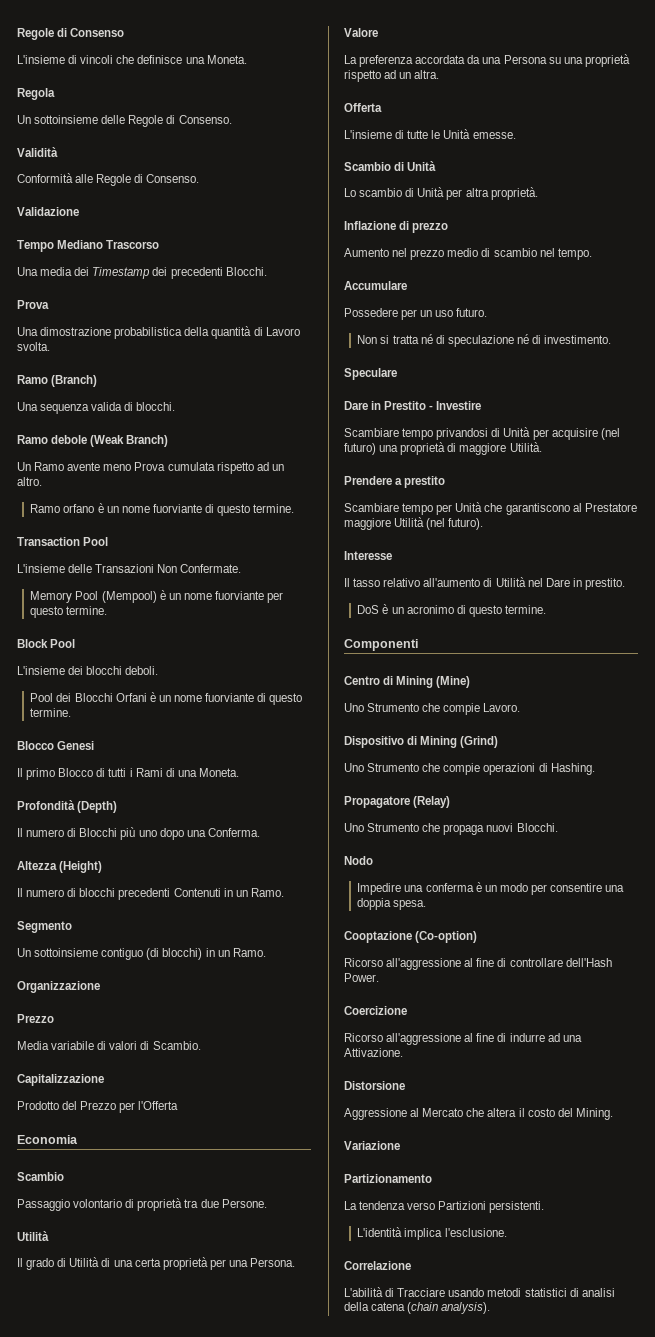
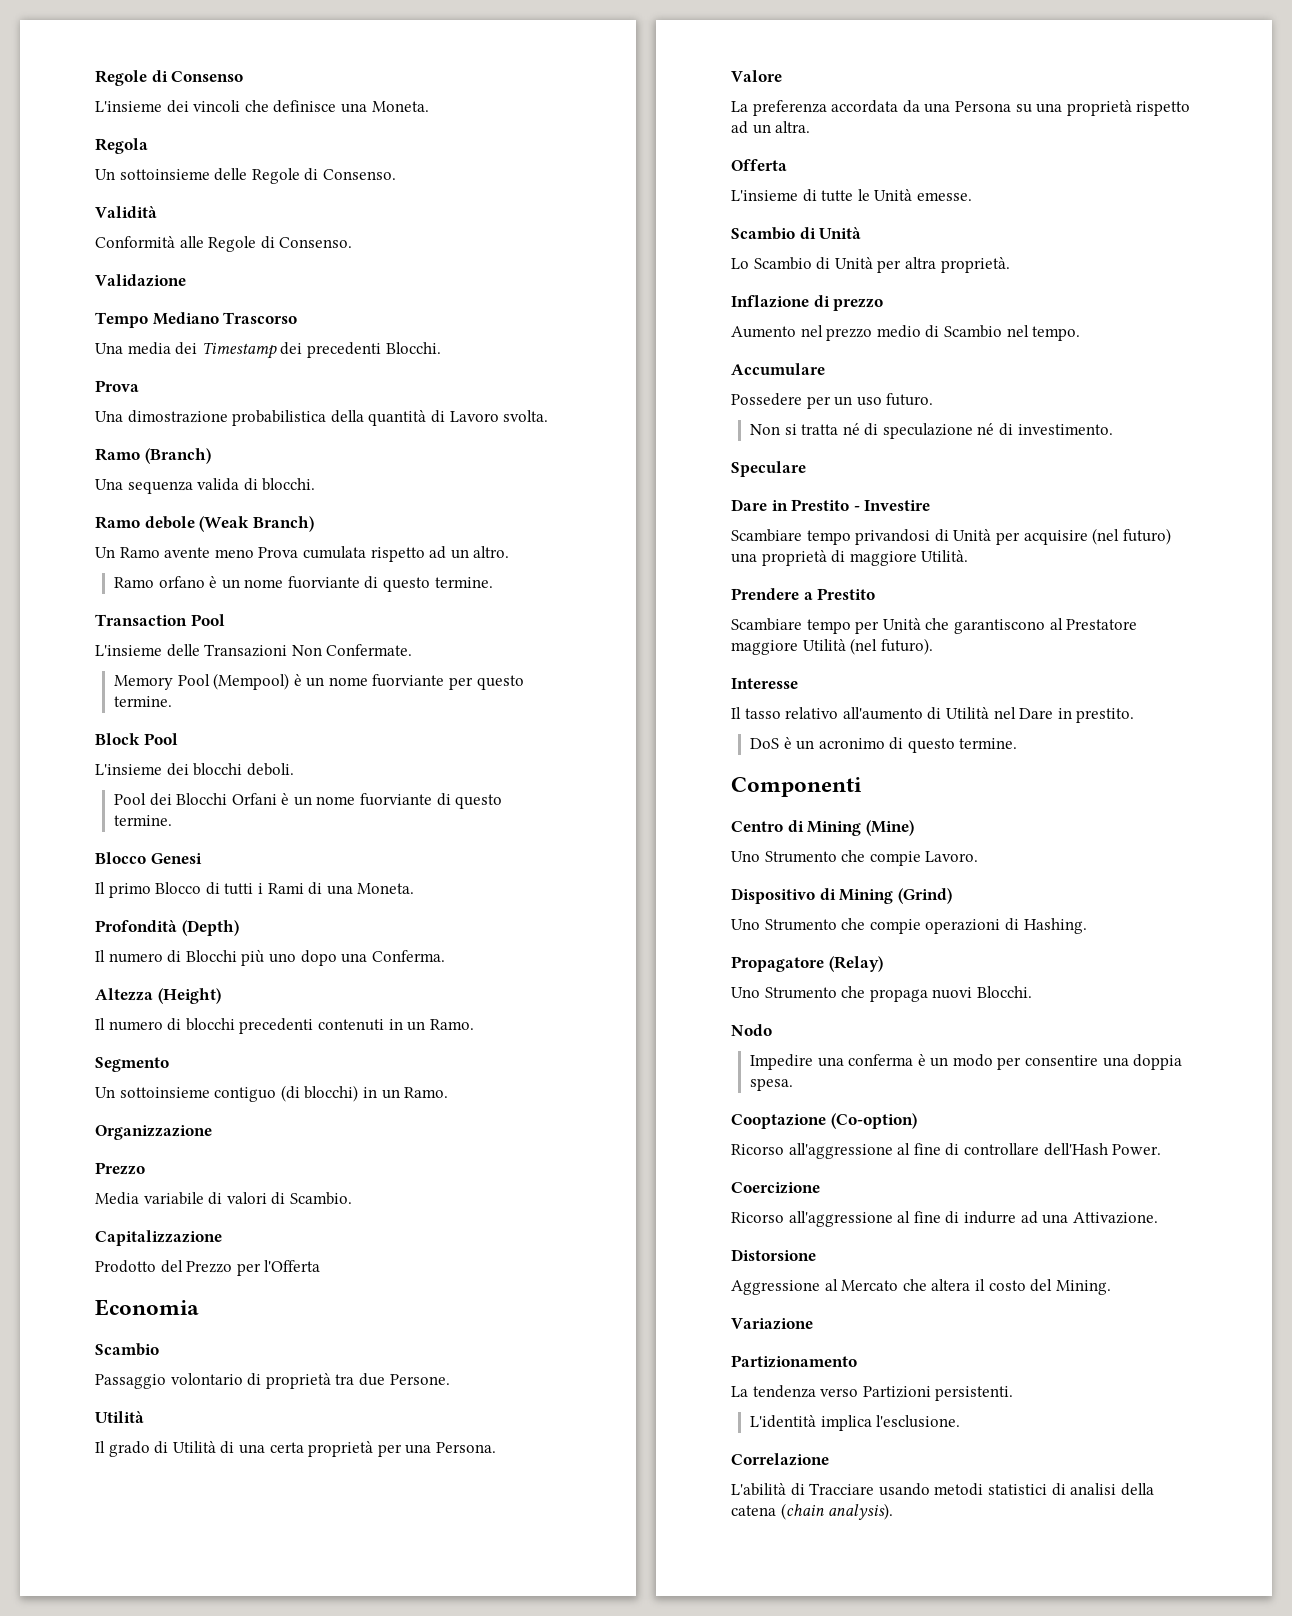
[68,55,78,64] di -> [166,100,189,113] dei
[173,888,221,897] Contenuti -> [317,1019,384,1031] contenuti
[359,188,403,197] scambio -> [753,257,812,270] Scambio
[493,248,537,257] scambio -> [943,325,1002,338] Scambio
[404,476,446,488] prestito -> [817,588,876,600] Prestito

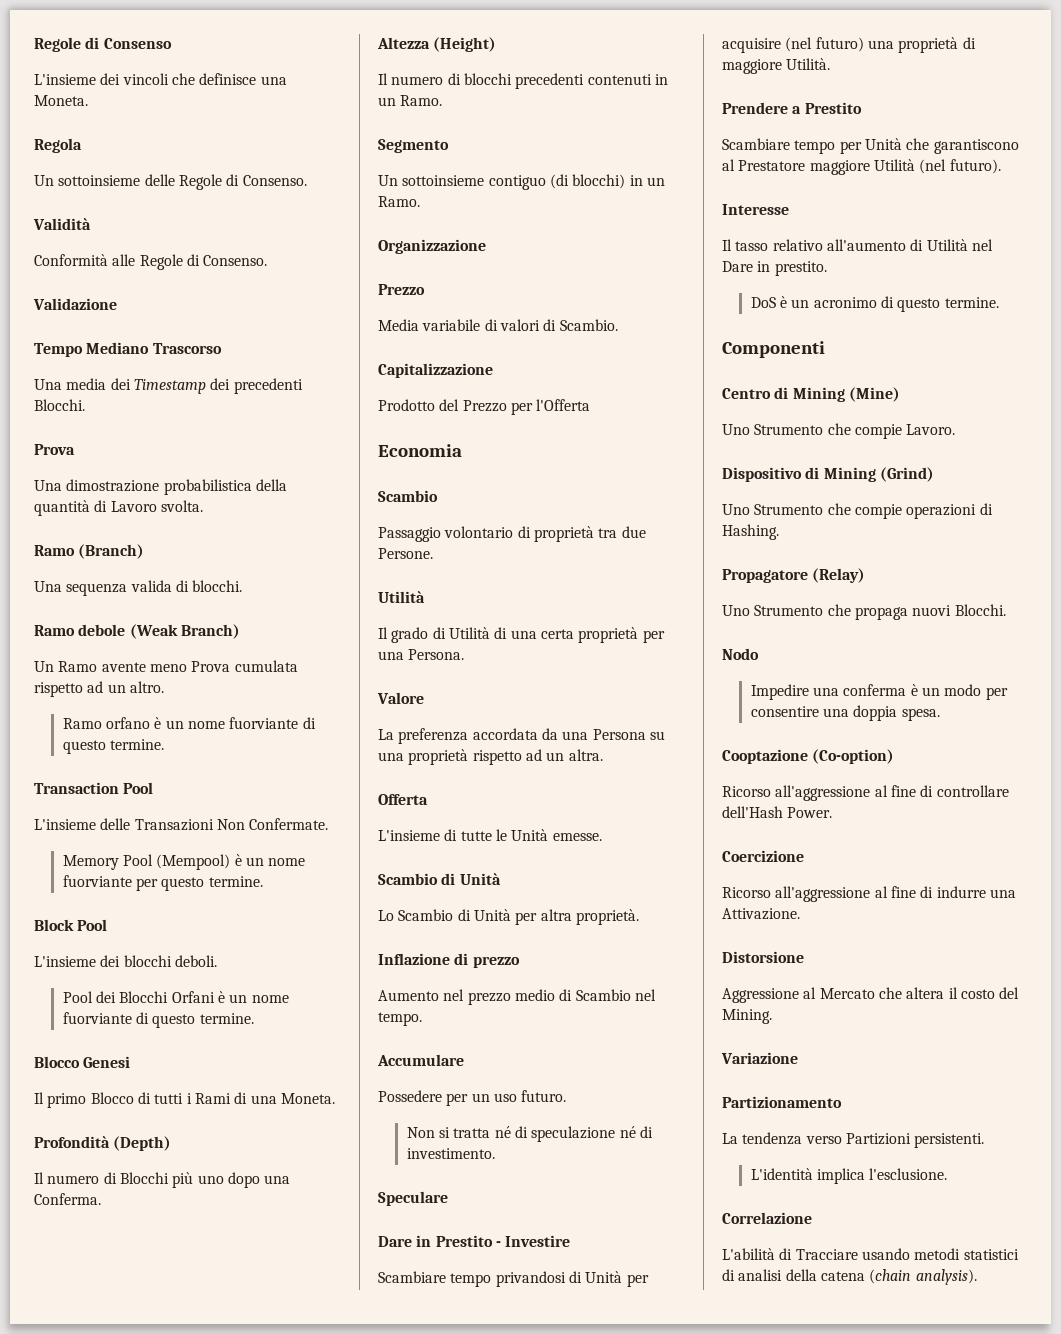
[1020,1211,1038,1224] ad -> (986, 892) none

